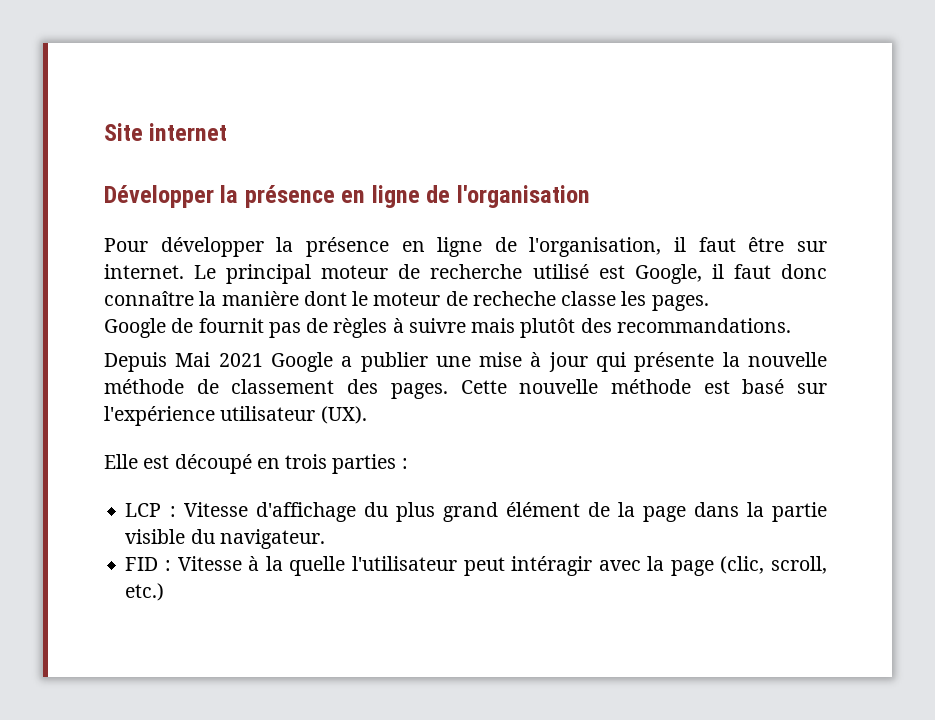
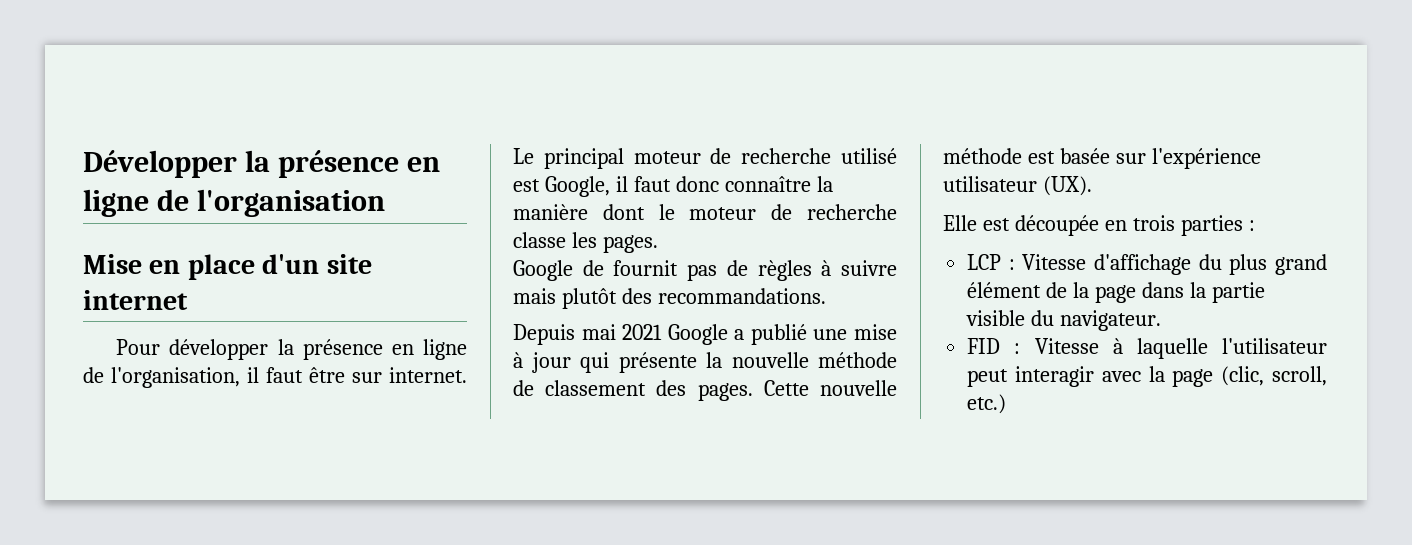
[104,123,228,141] Site internet // -> (83, 164) none
(590, 196) none -> [83,254,372,280] [83,290,188,310] // Mise en place d'un site internet
[472,291,556,306] recheche -> [807,204,897,220] recherche
[175,352,211,367] Mai -> [581,324,616,340] mai
[360,352,428,372] publier -> [750,324,807,345] publié
[742,379,785,394] basé -> [1059,148,1110,164] basée
[174,454,252,474] découpé -> [1014,215,1099,236] découpée
[265,556,346,576] la quelle -> [1136,338,1208,359] laquelle
[511,556,593,576] intéragir -> [1015,366,1094,387] interagir

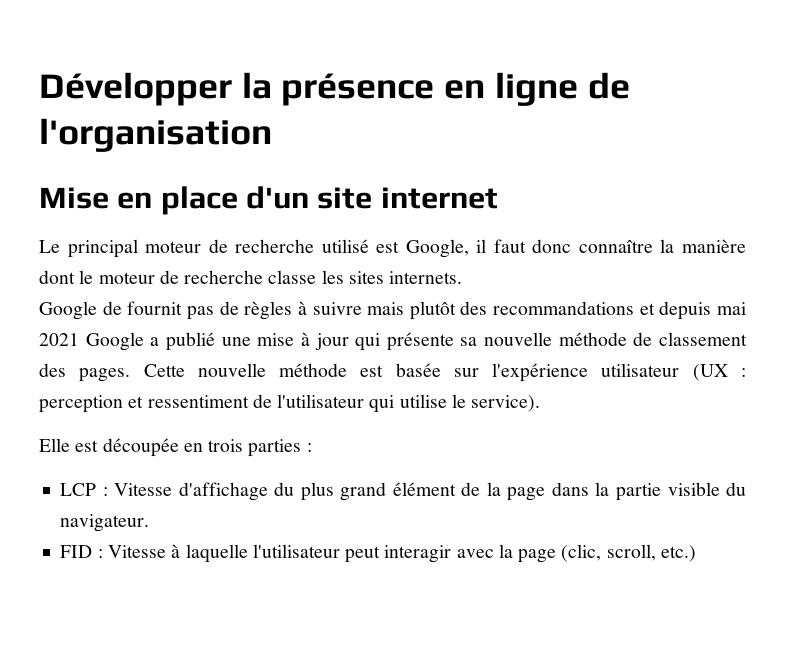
[116,339,467,360] [83,367,467,388] Pour développer la présence en ligne de l'organisation, il faut être sur internet. -> (498, 198) none
[602,235,658,253] pages. -> [348,271,463,284] sites internets.
[657,288,826,304] [513,324,575,345] recommandations. // Depuis -> [493,301,712,320] recommandations et depuis
[706,352,722,368] la -> [460,337,478,346] sa
[1042,176,1092,196] (UX). -> [692,364,746,381] [39,394,541,413] (UX : perception et ressentiment de l'utilisateur qui utilise le service).

